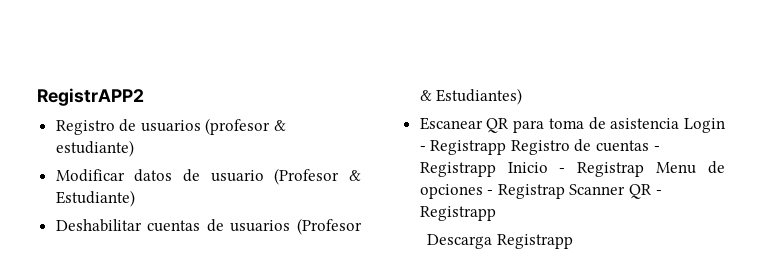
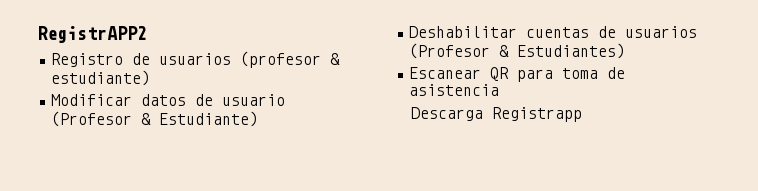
[684,118,725,133] [419,139,660,155] [419,161,725,177] [419,184,662,199] [419,206,496,221] Login - Registrapp Registro de cuentas - Registrapp Inicio - Registrap Menu de opciones - Registrap Scanner QR - Registrapp -> (500, 90) none

